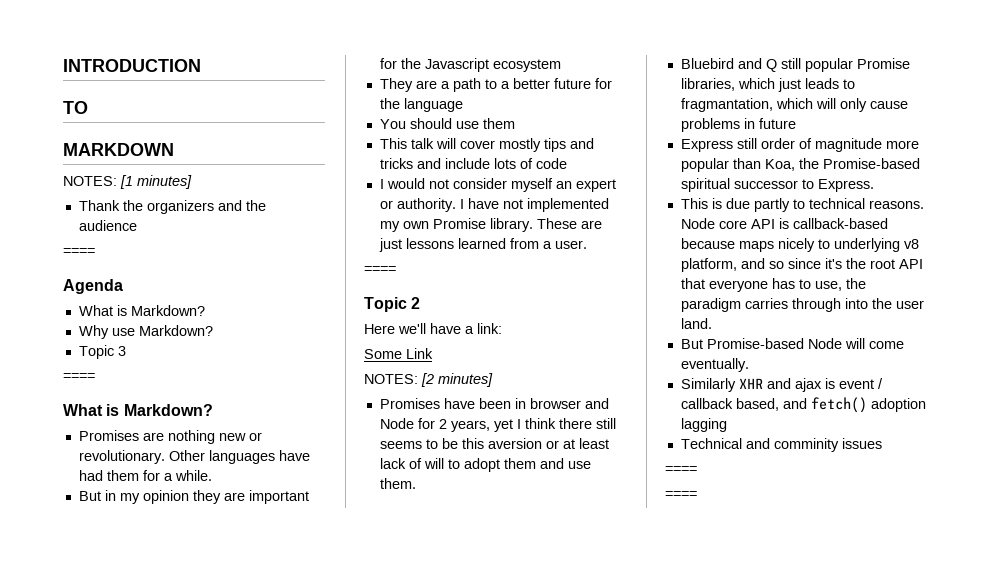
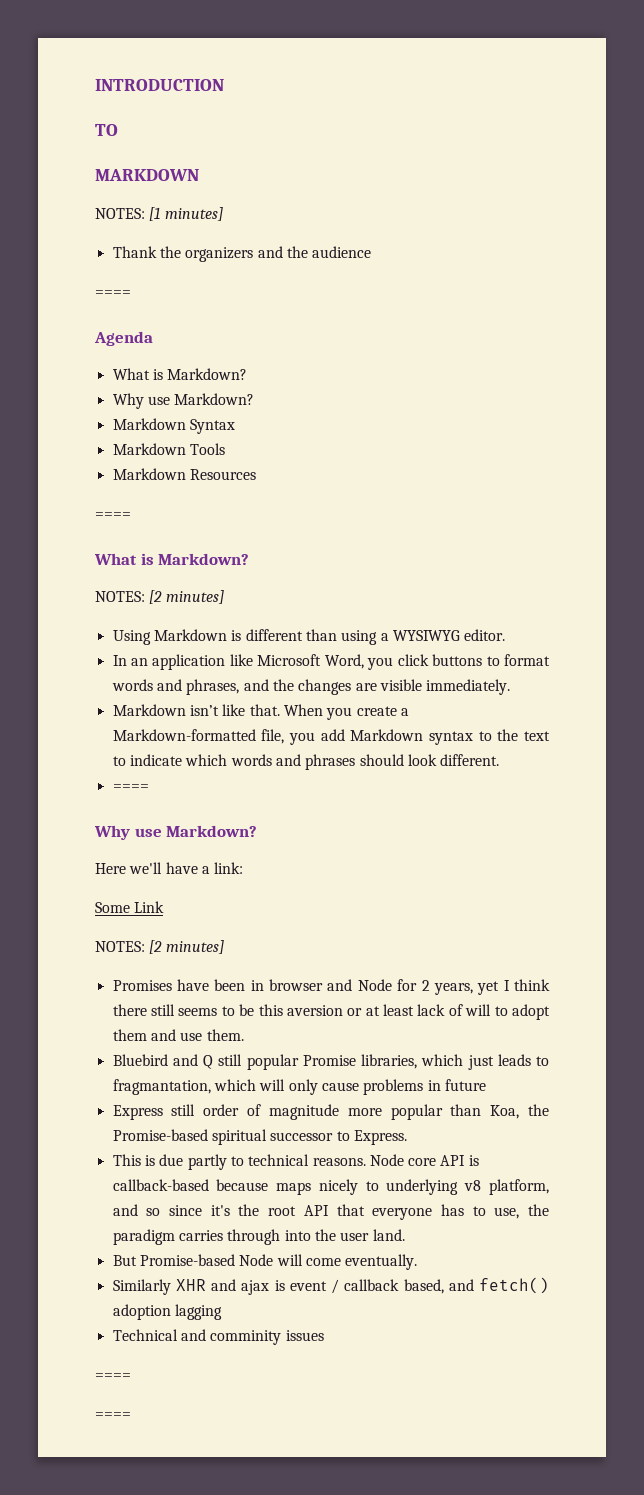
[78,345,126,359] [63,373,95,381] [63,404,213,416] [78,430,262,444] [78,450,310,464] [78,470,212,481] [78,490,309,504] [379,58,561,72] [379,78,612,92] [379,98,463,112] [379,118,515,129] [379,138,594,152] [379,158,567,169] [379,178,616,192] [379,198,609,212] [379,218,602,232] [378,238,587,252] [364,266,396,274] [364,297,421,312] Topic 3 // ==== // What is Markdown? // Promises are nothing new or revolutionary. Other languages have had them for a while. // But in my opinion they are important for the Javascript ecosystem // They are a path to a better future for the language // You should use them // This talk will cover mostly tips and tricks and include lots of code // I would not consider myself an expert or authority. I have not implemented my own Promise library. These are just lessons learned from a user. // ==== // Topic 2 -> [112,418,235,434] [112,443,225,455] [112,468,256,480] [95,512,131,519] [94,553,250,565] [95,590,224,604] [112,629,506,645] [112,654,550,670] [111,679,511,695] [112,704,409,720] [112,729,550,745] [112,754,500,770] [112,784,149,791] [94,825,258,840] Markdown Syntax // Markdown Tools // Markdown Resources // ==== // What is Markdown? // NOTES: [2 minutes] // Using Markdown is different than using a WYSIWYG editor. // In an application like Microsoft Word, you click buttons to format words and phrases, and the changes are visible immediately. // Markdown isn’t like that. When you create a Markdown-formatted file, you add Markdown syntax to the text to indicate which words and phrases should look different. // ==== // Why use Markdown?

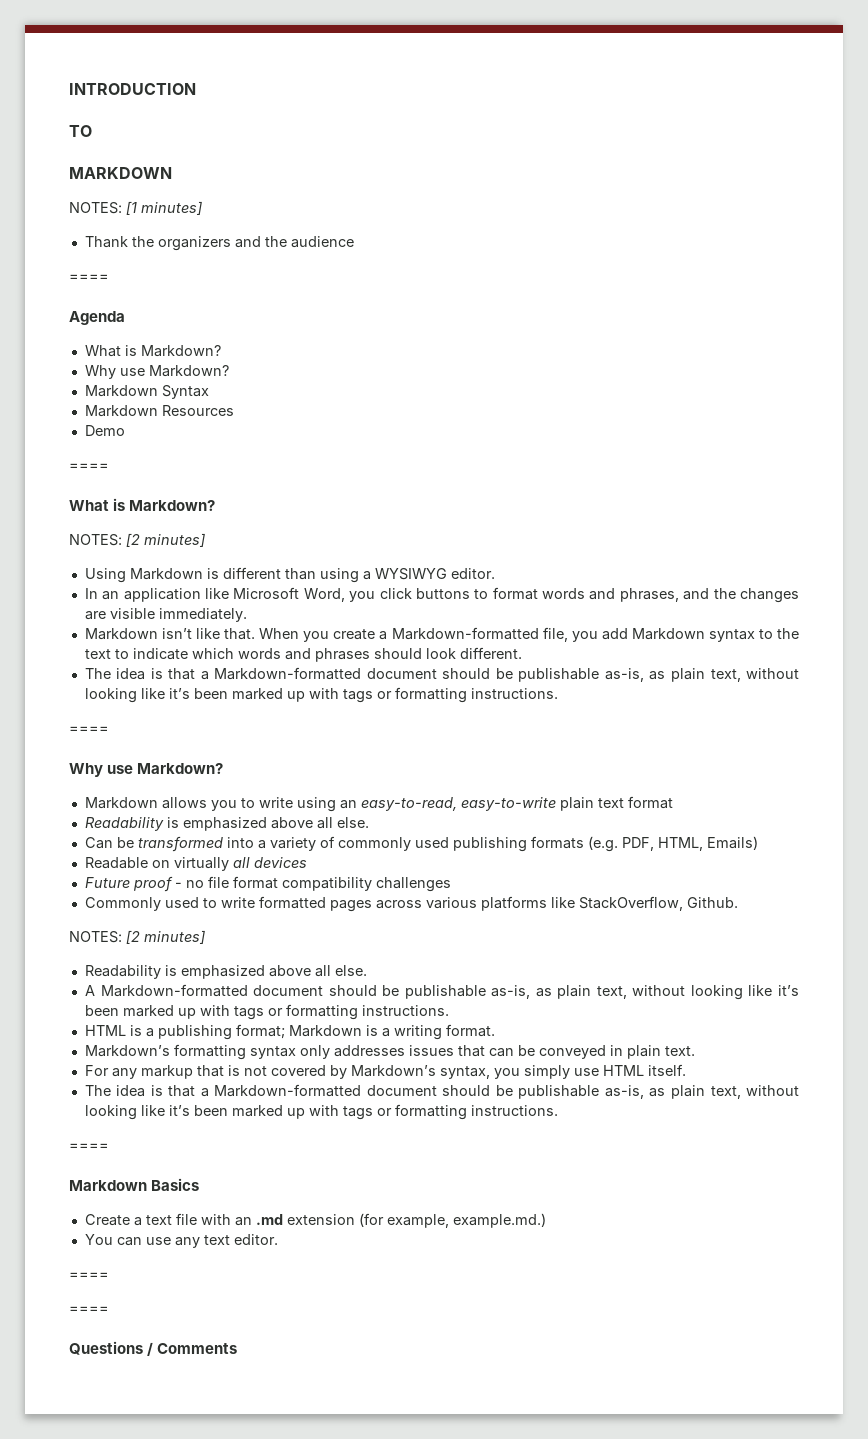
[189,443,225,455] [112,468,256,480] Tools // Markdown Resources -> [161,405,234,416] [84,425,125,436] Resources // Demo
[112,784,149,791] [94,825,258,840] [95,862,244,874] [95,901,165,913] [95,940,224,954] [112,979,550,995] [112,1004,550,1020] [112,1029,244,1041] [112,1054,549,1070] [112,1079,486,1095] [112,1104,549,1120] [112,1129,407,1145] [112,1154,479,1170] [112,1179,549,1195] [112,1204,549,1220] [112,1229,405,1245] [112,1254,418,1270] [112,1277,549,1295] [112,1304,222,1320] [112,1329,324,1345] ==== // Why use Markdown? // Here we'll have a link: // Some Link // NOTES: [2 minutes] // Promises have been in browser and Node for 2 years, yet I think there still seems to be this aversion or at least lack of will to adopt them and use them. // Bluebird and Q still popular Promise libraries, which just leads to fragmantation, which will only cause problems in future // Express still order of magnitude more popular than Koa, the Promise-based spiritual successor to Express. // This is due partly to technical reasons. Node core API is callback-based because maps nicely to underlying v8 platform, and so since it's the root API that everyone has to use, the paradigm carries through into the user land. // But Promise-based Node will come eventually. // Similarly XHR and ajax is event / callback based, and fetch() adoption lagging // Technical and comminity issues -> [84,667,799,682] [84,687,558,703] [69,726,109,733] [69,763,224,777] [84,796,673,812] [84,817,369,831] [84,836,758,852] [84,857,307,871] [84,876,451,892] [84,896,738,912] [69,930,205,944] [84,965,367,979] [84,984,799,1000] [84,1004,449,1020] [84,1024,495,1040] [84,1044,695,1060] [84,1064,686,1079] [84,1084,799,1099] [84,1104,558,1120] [69,1143,109,1150] [69,1178,200,1191] [84,1213,546,1228] [84,1234,278,1248] The idea is that a Markdown-formatted document should be publishable as-is, as plain text, without looking like it’s been marked up with tags or formatting instructions. // ==== // Why use Markdown? // Markdown allows you to write using an easy-to-read, easy-to-write plain text format // Readability is emphasized above all else. // Can be transformed into a variety of commonly used publishing formats (e.g. PDF, HTML, Emails) // Readable on virtually all devices // Future proof - no file format compatibility challenges // Commonly used to write formatted pages across various platforms like StackOverflow, Github. // NOTES: [2 minutes] // Readability is emphasized above all else. // A Markdown-formatted document should be publishable as-is, as plain text, without looking like it’s been marked up with tags or formatting instructions. // HTML is a publishing format; Markdown is a writing format. // Markdown’s formatting syntax only addresses issues that can be conveyed in plain text. // For any markup that is not covered by Markdown’s syntax, you simply use HTML itself. // The idea is that a Markdown-formatted document should be publishable as-is, as plain text, without looking like it’s been marked up with tags or formatting instructions. // ==== // Markdown Basics // Create a text file with an .md extension (for example, example.md.) // You can use any text editor.
(131, 1415) none -> [69,1341,238,1356] // Questions / Comments

